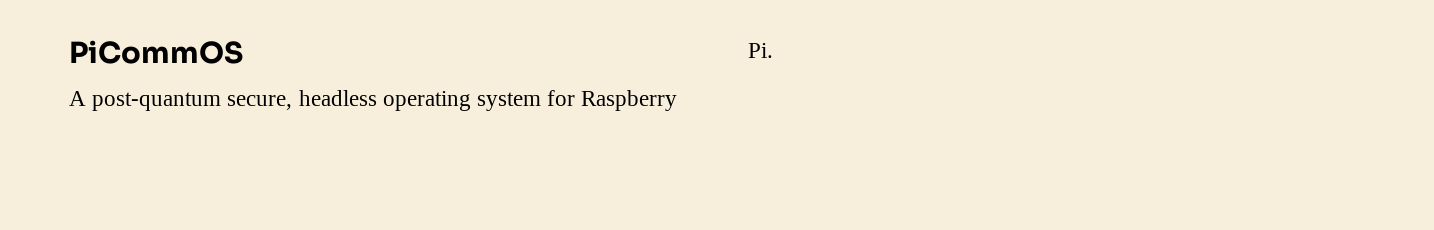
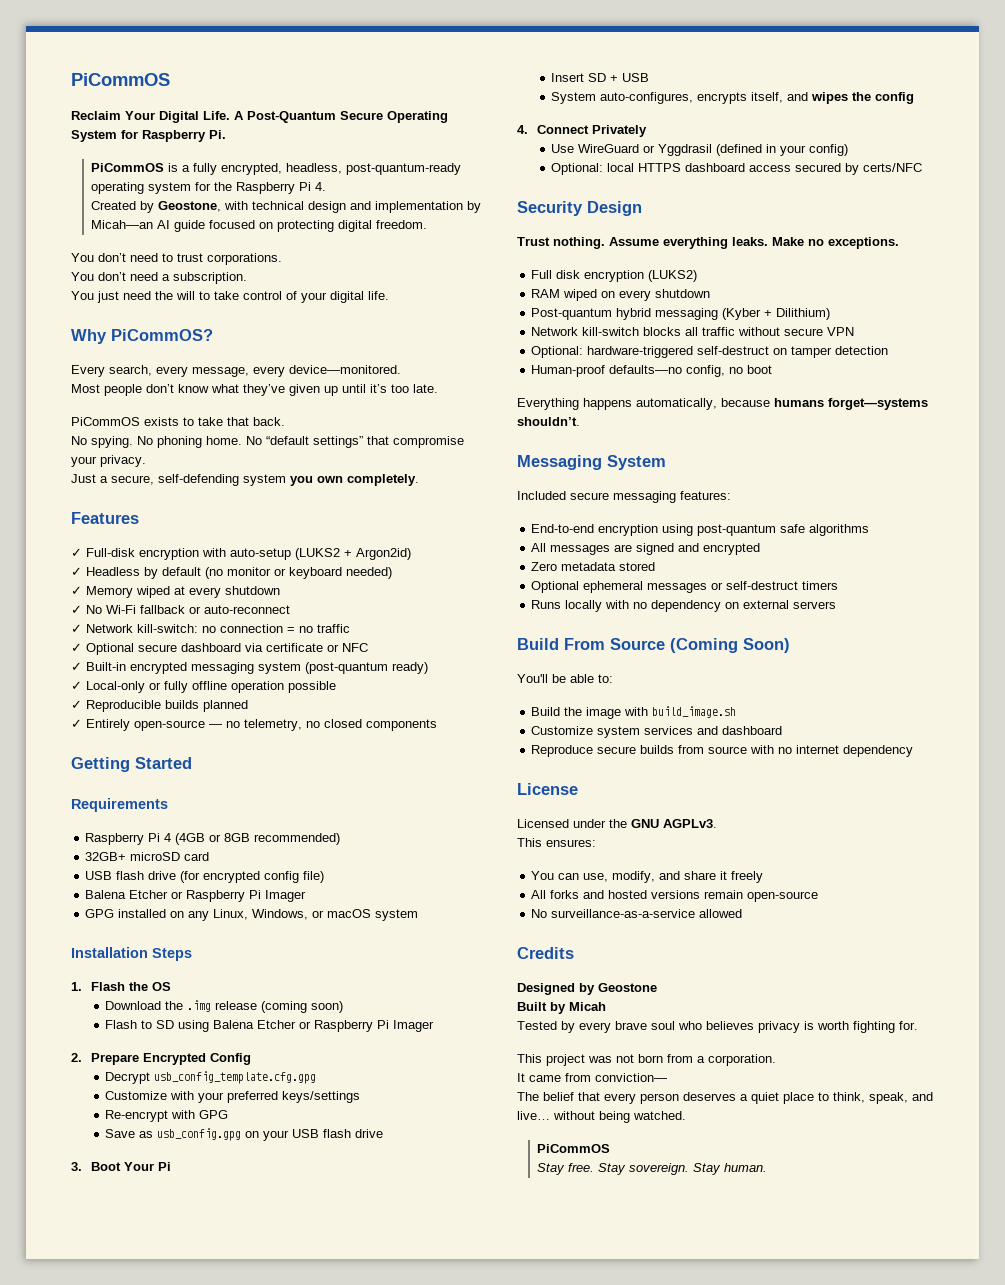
[69,40,243,64] [69,90,678,111] [748,43,773,58] PiCommOS // A post-quantum secure, headless operating system for Raspberry Pi. -> [71,73,170,86] [71,111,448,123] [71,130,226,142] [91,163,462,175] [91,182,327,194] [91,201,482,213] [91,220,428,232] [71,253,282,265] [71,272,247,284] [71,291,389,303] [71,329,213,344] [71,365,401,377] [71,384,438,396] [71,417,285,426] [71,436,464,448] [71,455,146,467] [71,474,419,486] [71,512,139,524] [71,548,411,560] [71,567,392,579] [71,586,280,598] [71,605,290,614] [71,624,350,633] [71,643,368,655] [71,662,428,674] [71,681,336,693] [71,700,248,712] [71,719,437,731] [71,757,192,772] [71,798,168,812] [85,833,341,845] [85,852,210,861] [85,871,325,883] [85,890,307,902] [85,909,419,921] [71,947,192,961] [71,982,172,991] [105,1000,344,1013] [105,1020,435,1032] [71,1053,252,1065] [105,1071,317,1084] [105,1091,361,1103] [105,1110,229,1122] [105,1128,384,1141] [71,1162,172,1171] [551,73,650,82] [551,92,915,104] [517,125,648,137] [551,144,849,156] [551,163,923,175] [517,201,642,216] [517,237,899,249] [531,270,698,282] [531,289,711,301] [531,308,831,320] [531,327,855,336] [531,346,889,358] [531,365,773,377] [517,398,928,410] [517,417,580,426] [517,455,666,470] [517,491,731,503] [531,524,870,536] [531,543,761,555] [531,562,656,571] [531,581,839,593] [531,600,837,612] [517,638,790,653] [517,674,613,683] [531,706,737,719] [531,726,783,738] [531,745,914,757] [517,783,578,795] [517,819,717,828] [517,838,596,847] [531,871,764,883] [531,890,819,902] [531,909,743,918] [517,947,574,959] [517,983,657,995] [517,1002,606,1014] [517,1021,918,1033] [517,1054,776,1066] [517,1073,667,1082] [517,1092,933,1104] [517,1111,686,1123] [537,1144,611,1153] [537,1163,768,1175] PiCommOS // Reclaim Your Digital Life. A Post-Quantum Secure Operating System for Raspberry Pi. // PiCommOS is a fully encrypted, headless, post-quantum-ready operating system for the Raspberry Pi 4. // Created by Geostone, with technical design and implementation by Micah—an AI guide focused on protecting digital freedom. // You don’t need to trust corporations. // You don’t need a subscription. // You just need the will to take control of your digital life. // Why PiCommOS? // Every search, every message, every device—monitored. // Most people don’t know what they’ve given up until it’s too late. // PiCommOS exists to take that back. // No spying. No phoning home. No “default settings” that compromise your privacy. // Just a secure, self-defending system you own completely. // Features // ✓ Full-disk encryption with auto-setup (LUKS2 + Argon2id) // ✓ Headless by default (no monitor or keyboard needed) // ✓ Memory wiped at every shutdown // ✓ No Wi-Fi fallback or auto-reconnect // ✓ Network kill-switch: no connection = no traffic // ✓ Optional secure dashboard via certificate or NFC // ✓ Built-in encrypted messaging system (post-quantum ready) // ✓ Local-only or fully offline operation possible // ✓ Reproducible builds planned // ✓ Entirely open-source — no telemetry, no closed components // Getting Started // Requirements // Raspberry Pi 4 (4GB or 8GB recommended) // 32GB+ microSD card // USB flash drive (for encrypted config file) // Balena Etcher or Raspberry Pi Imager // GPG installed on any Linux, Windows, or macOS system // Installation Steps // 1. Flash the OS // Download the .img release (coming soon) // Flash to SD using Balena Etcher or Raspberry Pi Imager // 2. Prepare Encrypted Config // Decrypt usb_config_template.cfg.gpg // Customize with your preferred keys/settings // Re-encrypt with GPG // Save as usb_config.gpg on your USB flash drive // 3. Boot Your Pi // Insert SD + USB // System auto-configures, encrypts itself, and wipes the config // 4. Connect Privately // Use WireGuard or Yggdrasil (defined in your config) // Optional: local HTTPS dashboard access secured by certs/NFC // Security Design // Trust nothing. Assume everything leaks. Make no exceptions. // Full disk encryption (LUKS2) // RAM wiped on every shutdown // Post-quantum hybrid messaging (Kyber + Dilithium) // Network kill-switch blocks all traffic without secure VPN // Optional: hardware-triggered self-destruct on tamper detection // Human-proof defaults—no config, no boot // Everything happens automatically, because humans forget—systems shouldn’t. // Messaging System // Included secure messaging features: // End-to-end encryption using post-quantum safe algorithms // All messages are signed and encrypted // Zero metadata stored // Optional ephemeral messages or self-destruct timers // Runs locally with no dependency on external servers // Build From Source (Coming Soon) // You'll be able to: // Build the image with build_image.sh // Customize system services and dashboard // Reproduce secure builds from source with no internet dependency // License // Licensed under the GNU AGPLv3. // This ensures: // You can use, modify, and share it freely // All forks and hosted versions remain open-source // No surveillance-as-a-service allowed // Credits // Designed by Geostone // Built by Micah // Tested by every brave soul who believes privacy is worth fighting for. // This project was not born from a corporation. // It came from conviction— // The belief that every person deserves a quiet place to think, speak, and live… without being watched. // PiCommOS // Stay free. Stay sovereign. Stay human.

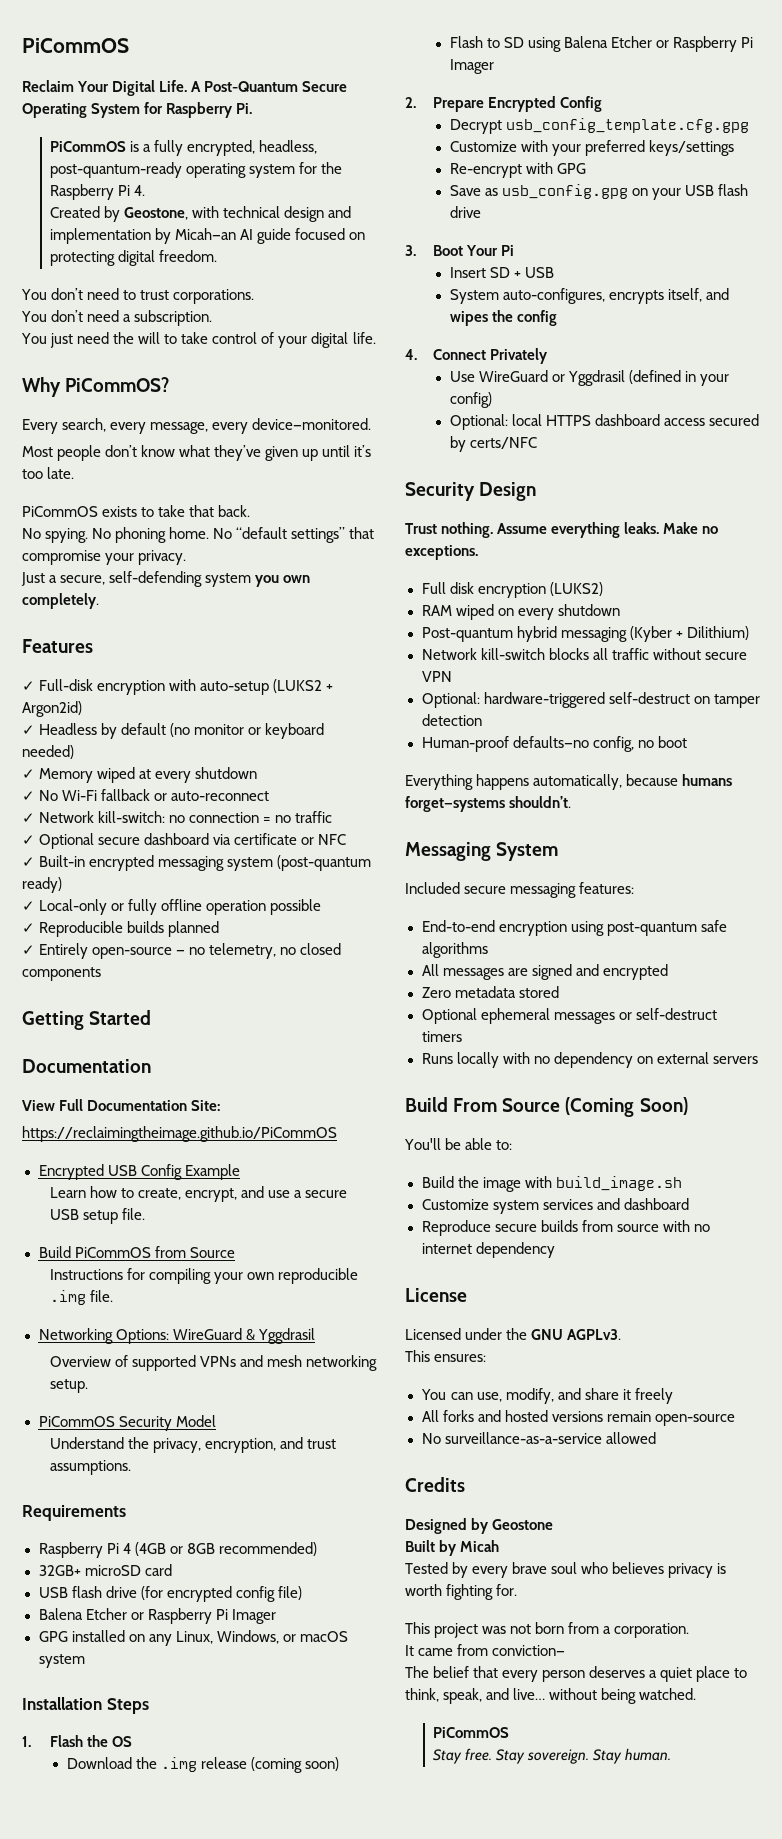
(192, 763) none -> [22,1059,151,1073] [22,1099,221,1111] [22,1126,337,1142] [38,1164,240,1180] [50,1186,348,1202] [50,1208,146,1224] [38,1246,235,1258] [50,1268,359,1284] [50,1290,114,1305] [38,1328,315,1344] [50,1355,378,1371] [50,1379,89,1393] [38,1415,216,1431] [50,1437,337,1453] [50,1460,132,1475] // Documentation // View Full Documentation Site: // https://reclaimingtheimage.github.io/PiCommOS // Encrypted USB Config Example // Learn how to create, encrypt, and use a secure USB setup file. // Build PiCommOS from Source // Instructions for compiling your own reproducible .img file. // Networking Options: WireGuard & Yggdrasil // Overview of supported VPNs and mesh networking setup. // PiCommOS Security Model // Understand the privacy, encryption, and trust assumptions.

